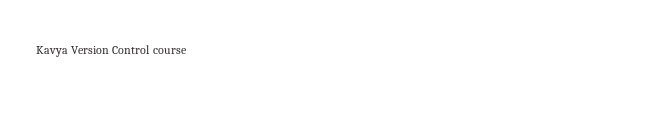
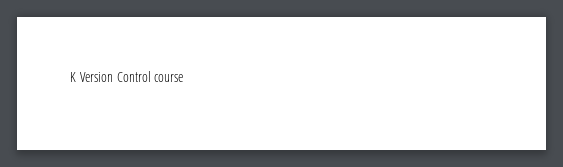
[36,46,68,57] Kavya -> [70,72,76,82] K

